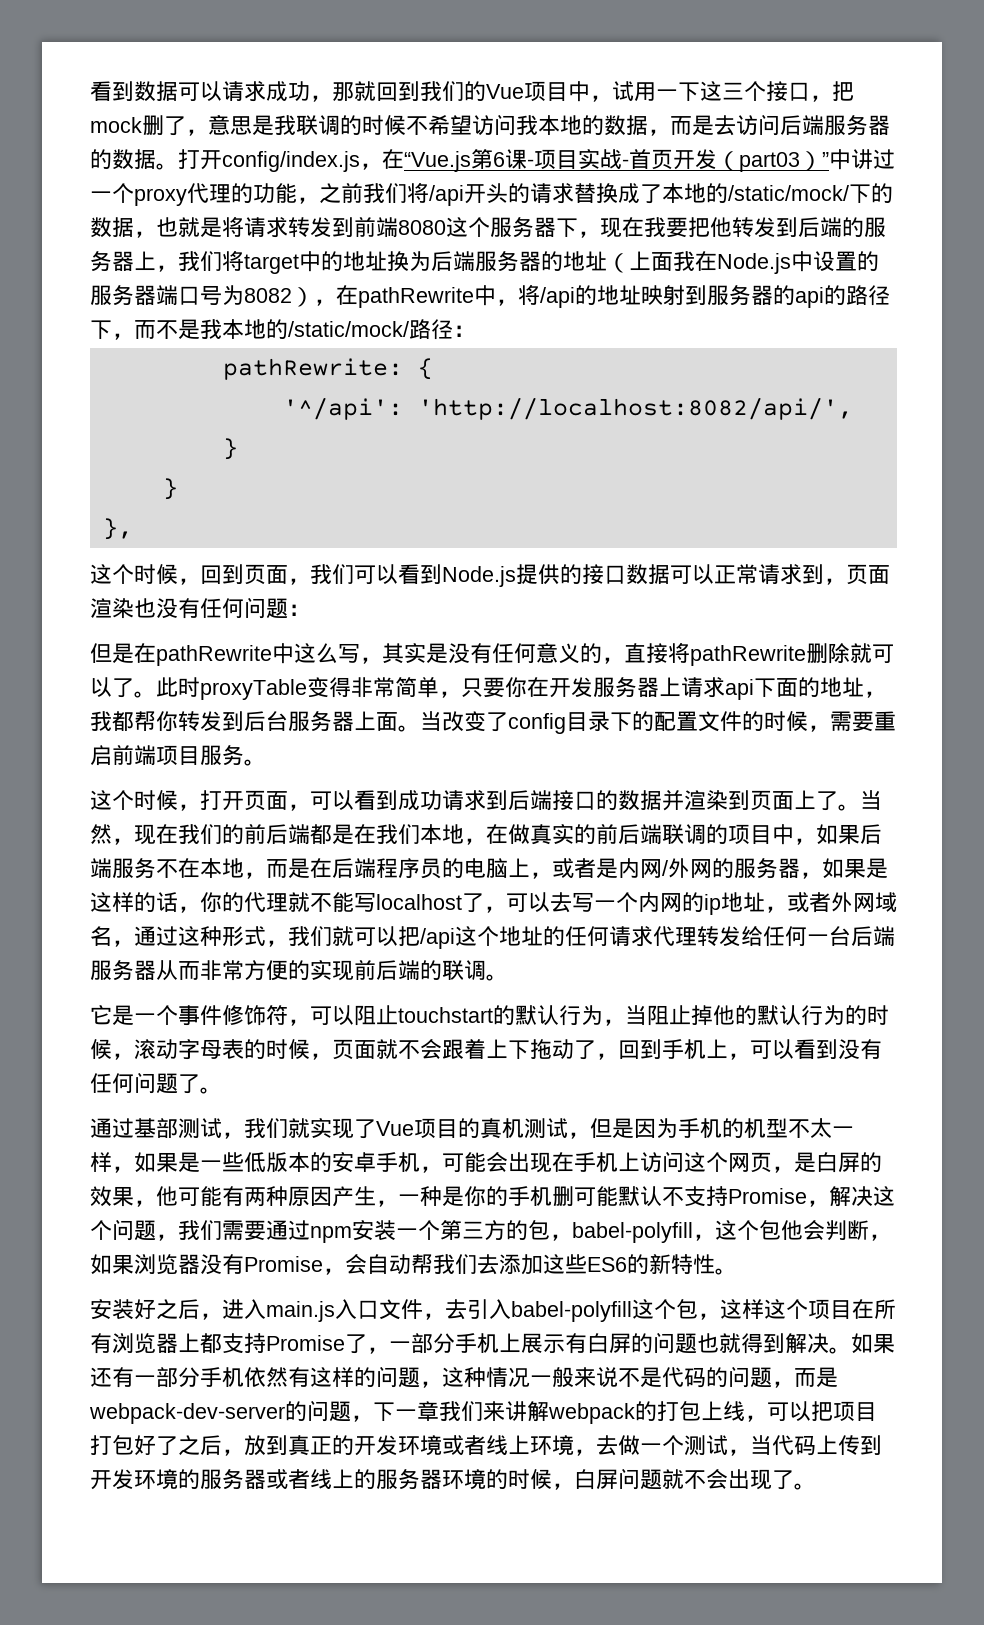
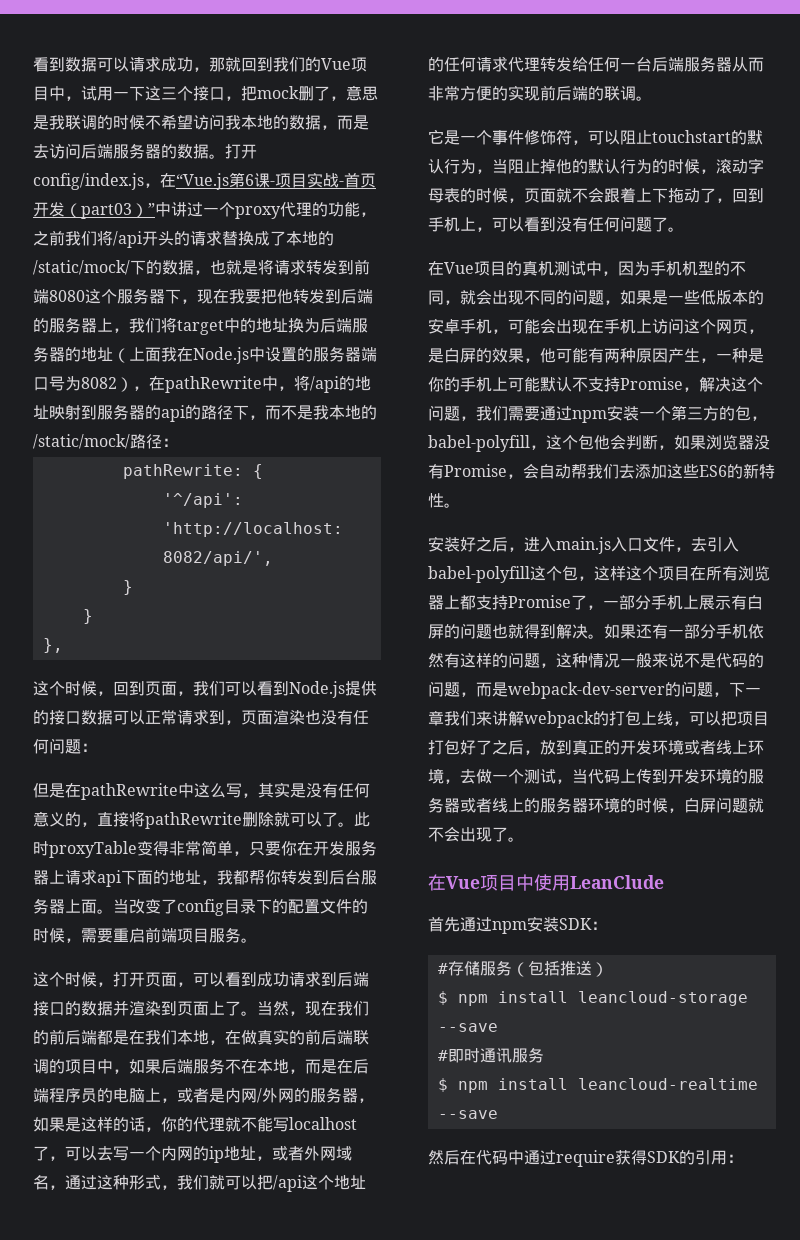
[90,1118,376,1139] 通过基部测试，我们就实现了 -> [428,261,444,276] 在
[568,1118,634,1139] ，但是 -> [586,261,618,276] 中，
[722,1118,854,1138] [90,1152,112,1172] 的机型不太一样 -> [682,261,746,276] [428,289,604,305] 机型的不同，就会出现不同的问题
[552,1186,574,1207] 删 -> [492,377,508,391] 上
(816, 1486) none -> [428,874,664,891] [428,916,607,934] [437,960,608,977] [437,991,748,1006] [437,1023,498,1032] [437,1047,544,1063] [437,1078,758,1093] [437,1110,498,1119] [428,1150,743,1167] // 在Vue项目中使用LeanClude // 首先通过npm安装SDK： // #存储服务（包括推送） // $ npm install leancloud-storage --save // #即时通讯服务 // $ npm install leancloud-realtime --save // 然后在代码中通过require获得SDK的引用：

